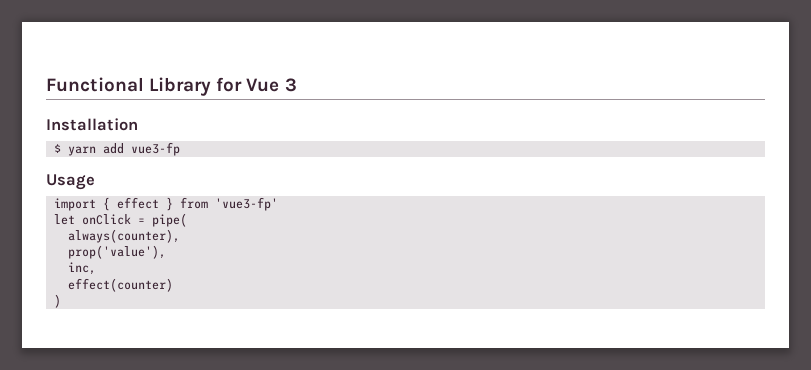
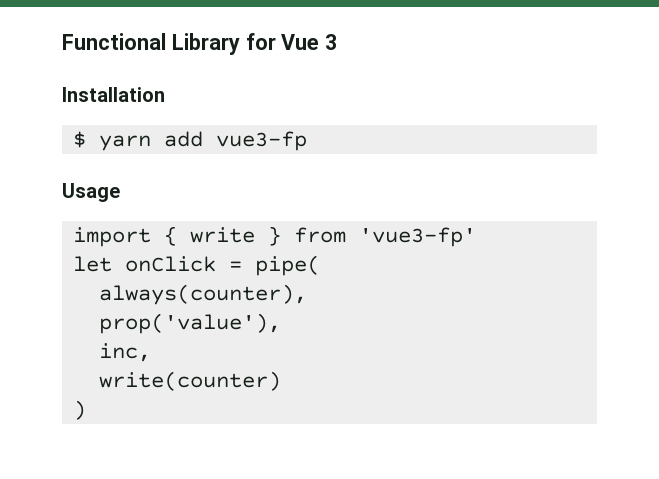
[116,197,159,209] effect -> [190,227,256,243] write
[67,278,173,292] effect(counter) -> [99,371,282,391] write(counter)

